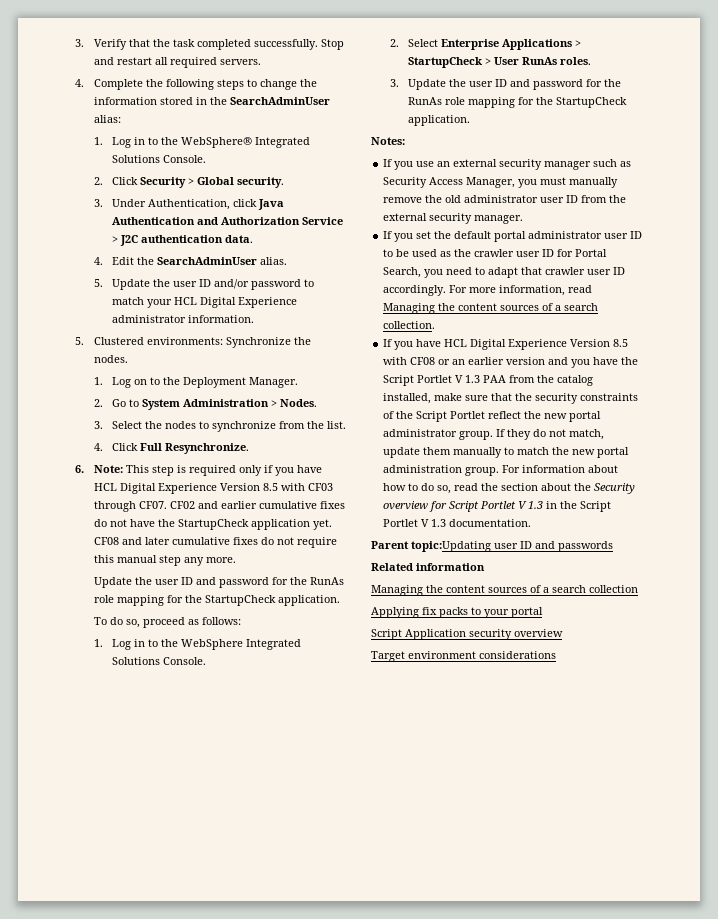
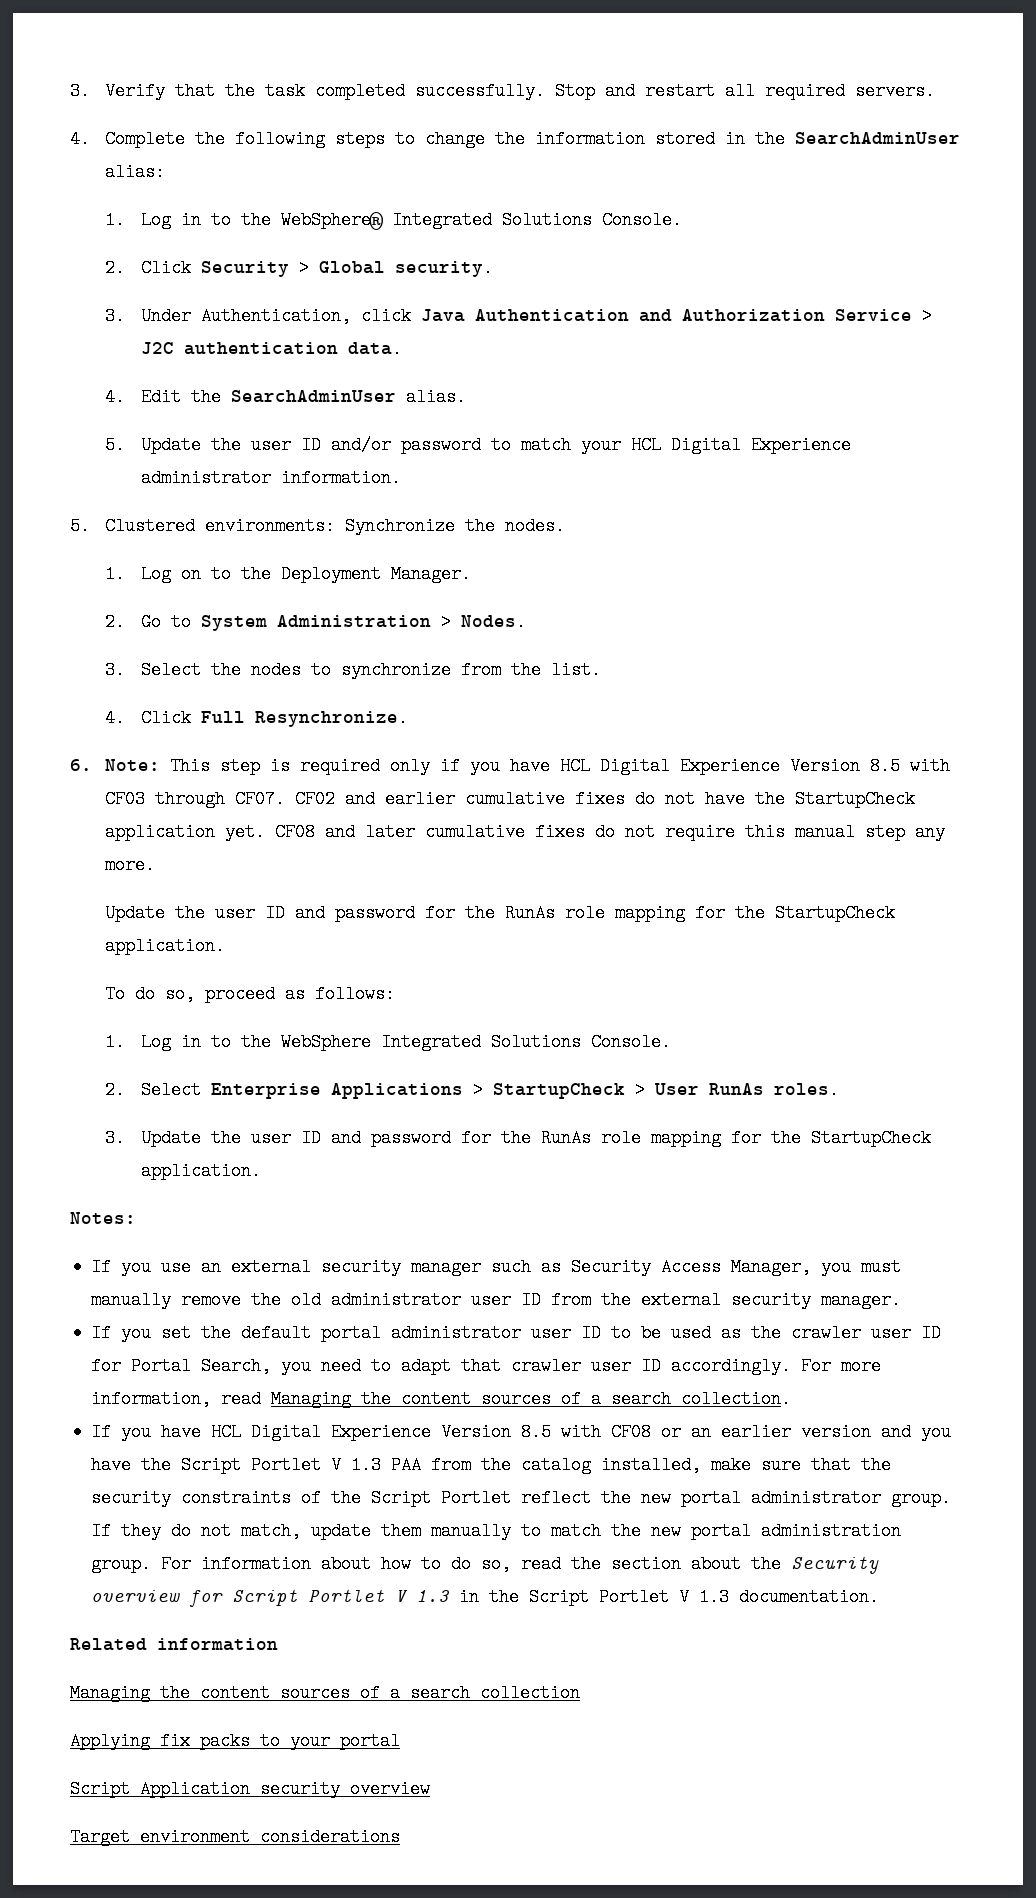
[371,541,613,552] // Parent topic:Updating user ID and passwords -> (880, 1597) none

